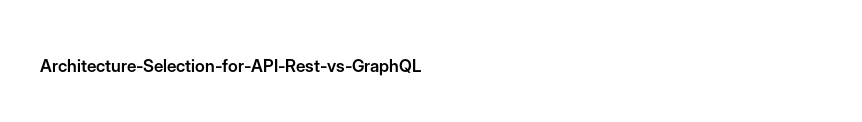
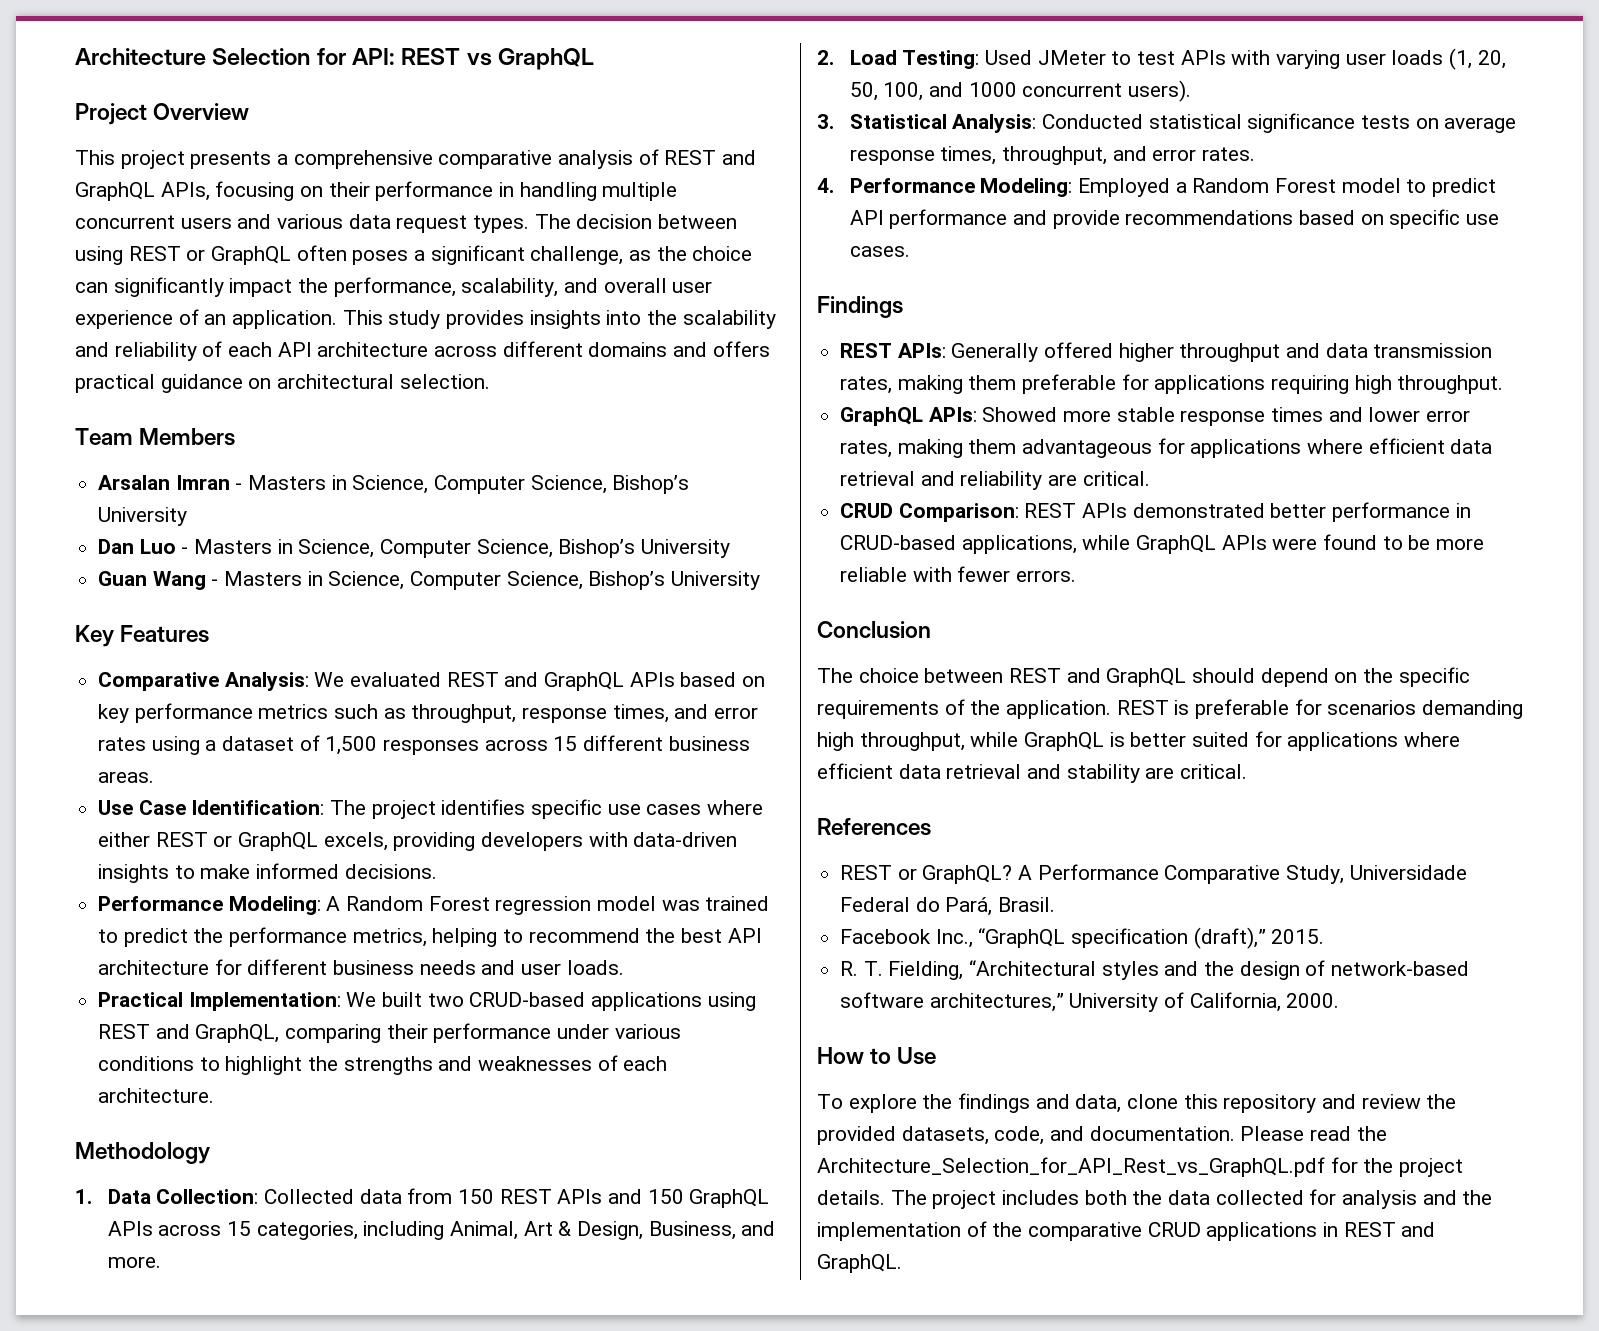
[40,59,421,76] Architecture-Selection-for-API-Rest-vs-GraphQL -> [75,48,595,70] [75,103,250,125] [75,149,757,169] [75,181,678,201] [75,214,738,233] [75,245,753,265] [75,277,713,297] [75,309,776,329] [75,341,770,361] [75,374,490,393] [75,428,236,446] [98,475,690,494] [98,507,188,526] [98,539,731,558] [98,571,761,590] [75,625,210,647] [98,672,766,691] [98,703,759,723] [98,735,750,755] [98,771,155,783] [98,799,764,819] [98,832,738,851] [98,863,437,883] [98,896,770,915] [98,927,762,947] [98,959,624,975] [98,992,756,1011] [98,1023,681,1043] [98,1055,668,1075] [98,1088,215,1103] [75,1142,210,1164] [75,1188,770,1208] [107,1221,776,1240] [107,1256,161,1268] [817,48,1506,70] [849,80,1192,102] [817,113,1517,133] [849,146,1256,165] [817,178,1497,197] [849,209,1500,229] [849,246,910,257] [817,296,903,318] [840,342,1493,362] [840,374,1504,394] [840,407,1471,426] [840,438,1493,458] [840,471,1150,490] [840,502,1471,522] [840,534,1485,554] [840,566,1077,582] [817,621,931,639] [817,667,1470,687] [817,699,1524,719] [817,731,1461,751] [817,763,1248,783] [817,818,931,836] [840,864,1467,884] [840,897,1056,916] [840,927,1325,949] [840,960,1470,980] [840,992,1340,1012] [817,1047,937,1065] [817,1093,1457,1113] [817,1126,1387,1145] [817,1157,1464,1177] [817,1189,1493,1209] [817,1221,1436,1241] [817,1254,902,1273] Architecture Selection for API: REST vs GraphQL // Project Overview // This project presents a comprehensive comparative analysis of REST and GraphQL APIs, focusing on their performance in handling multiple concurrent users and various data request types. The decision between using REST or GraphQL often poses a significant challenge, as the choice can significantly impact the performance, scalability, and overall user experience of an application. This study provides insights into the scalability and reliability of each API architecture across different domains and offers practical guidance on architectural selection. // Team Members // Arsalan Imran - Masters in Science, Computer Science, Bishop’s University // Dan Luo - Masters in Science, Computer Science, Bishop’s University // Guan Wang - Masters in Science, Computer Science, Bishop’s University // Key Features // Comparative Analysis: We evaluated REST and GraphQL APIs based on key performance metrics such as throughput, response times, and error rates using a dataset of 1,500 responses across 15 different business areas. // Use Case Identification: The project identifies specific use cases where either REST or GraphQL excels, providing developers with data-driven insights to make informed decisions. // Performance Modeling: A Random Forest regression model was trained to predict the performance metrics, helping to recommend the best API architecture for different business needs and user loads. // Practical Implementation: We built two CRUD-based applications using REST and GraphQL, comparing their performance under various conditions to highlight the strengths and weaknesses of each architecture. // Methodology // 1. Data Collection: Collected data from 150 REST APIs and 150 GraphQL APIs across 15 categories, including Animal, Art & Design, Business, and more. // 2. Load Testing: Used JMeter to test APIs with varying user loads (1, 20, 50, 100, and 1000 concurrent users). // 3. Statistical Analysis: Conducted statistical significance tests on average response times, throughput, and error rates. // 4. Performance Modeling: Employed a Random Forest model to predict API performance and provide recommendations based on specific use cases. // Findings // REST APIs: Generally offered higher throughput and data transmission rates, making them preferable for applications requiring high throughput. // GraphQL APIs: Showed more stable response times and lower error rates, making them advantageous for applications where efficient data retrieval and reliability are critical. // CRUD Comparison: REST APIs demonstrated better performance in CRUD-based applications, while GraphQL APIs were found to be more reliable with fewer errors. // Conclusion // The choice between REST and GraphQL should depend on the specific requirements of the application. REST is preferable for scenarios demanding high throughput, while GraphQL is better suited for applications where efficient data retrieval and stability are critical. // References // REST or GraphQL? A Performance Comparative Study, Universidade Federal do Pará, Brasil. // Facebook Inc., “GraphQL specification (draft),” 2015. // R. T. Fielding, “Architectural styles and the design of network-based software architectures,” University of California, 2000. // How to Use // To explore the findings and data, clone this repository and review the provided datasets, code, and documentation. Please read the Architecture_Selection_for_API_Rest_vs_GraphQL.pdf for the project details. The project includes both the data collected for analysis and the implementation of the comparative CRUD applications in REST and GraphQL.

